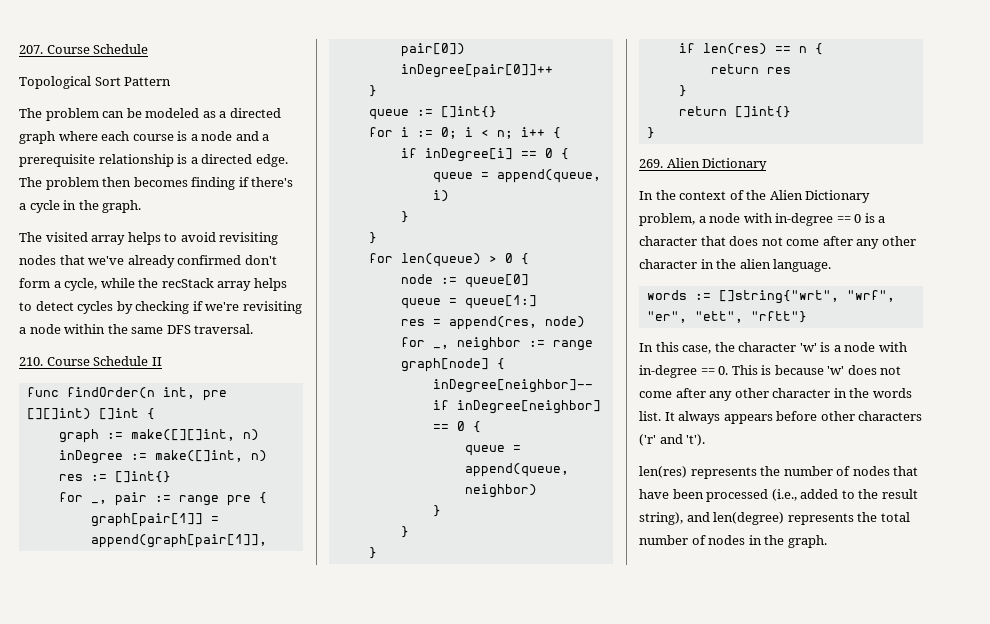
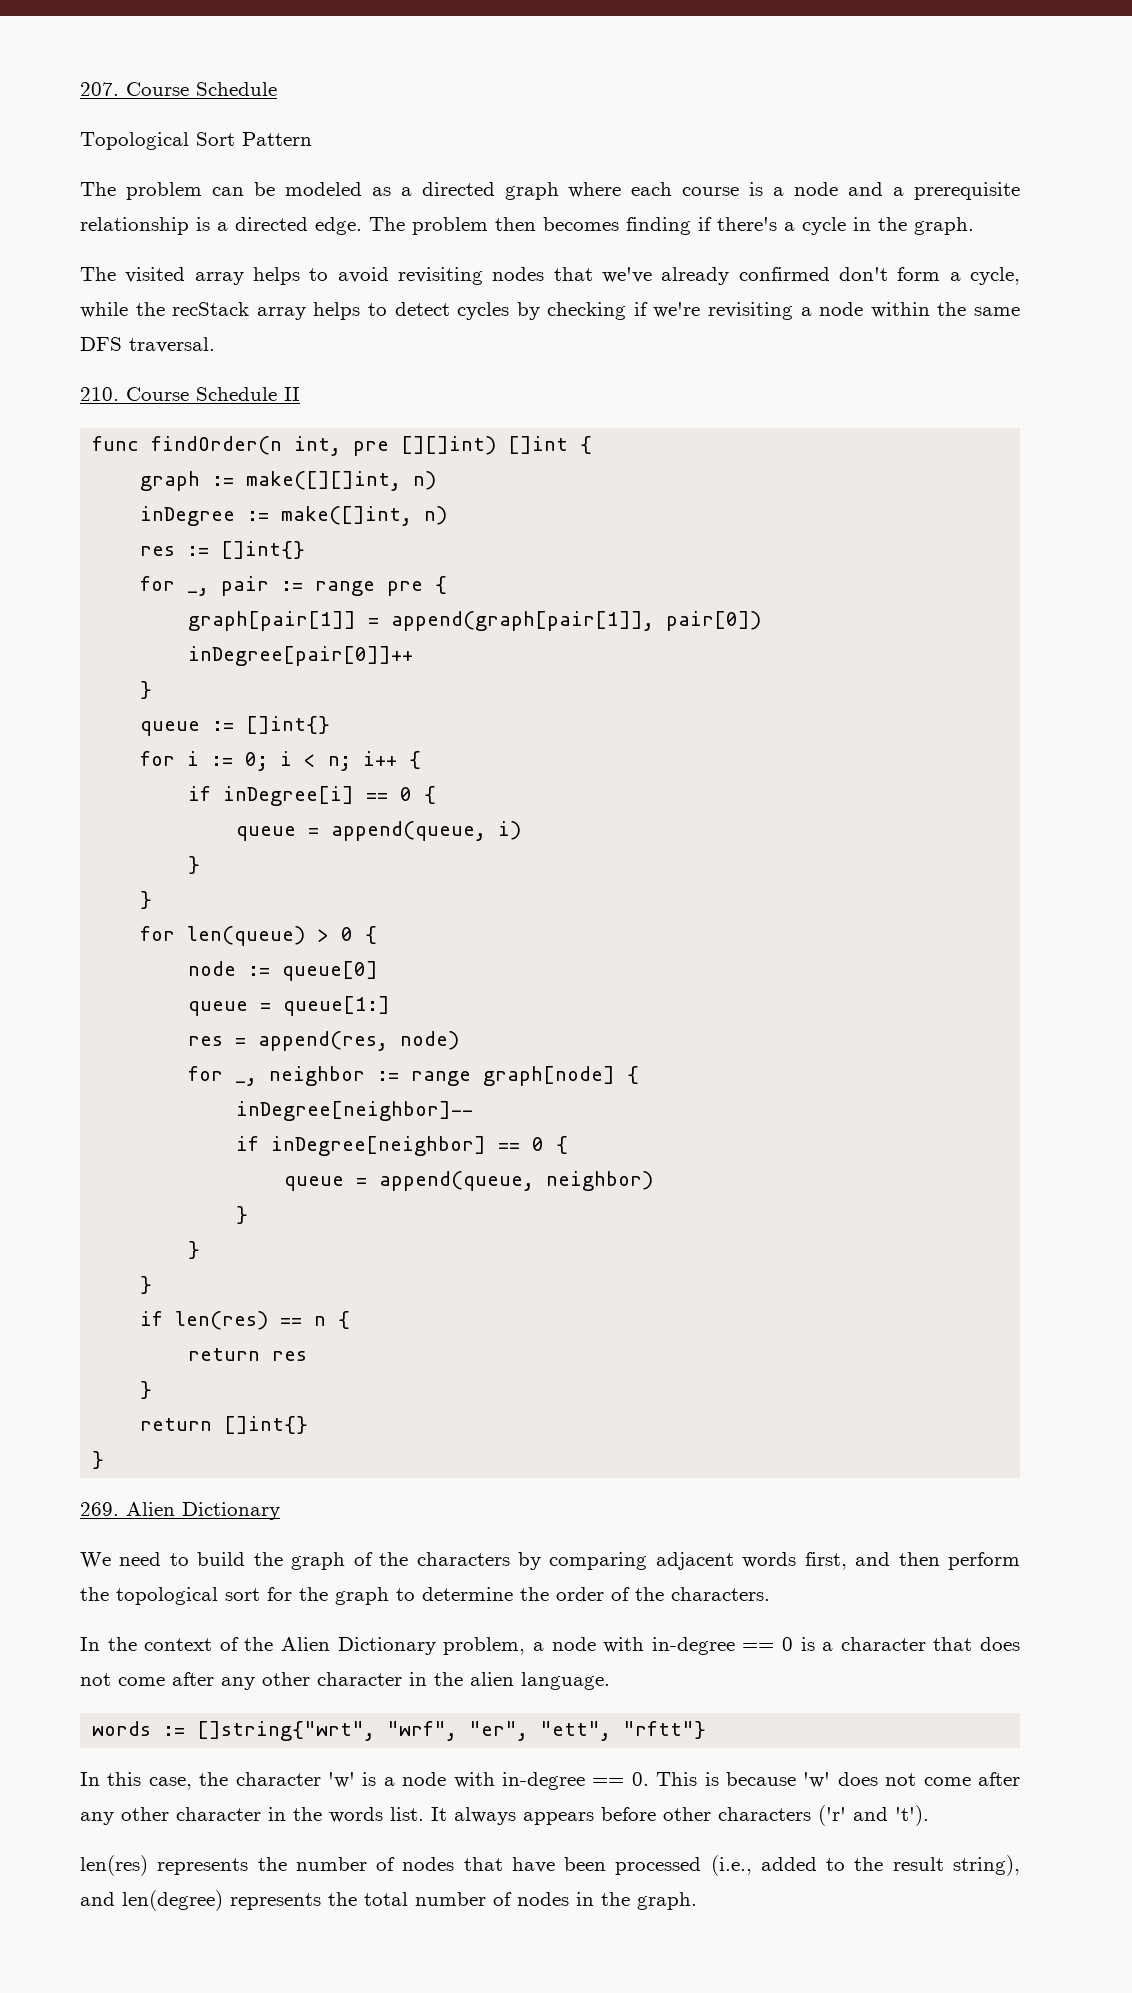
(768, 164) none -> [80,1552,1020,1570] [80,1587,770,1605] // We need to build the graph of the characters by comparing adjacent words first, and then perform the topological sort for the graph to determine the order of the characters.

